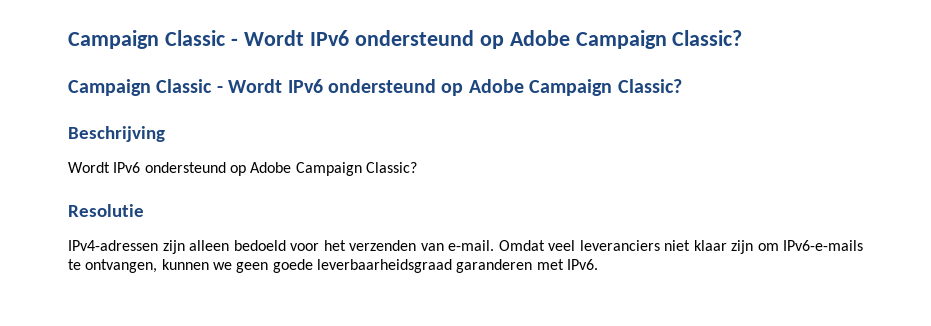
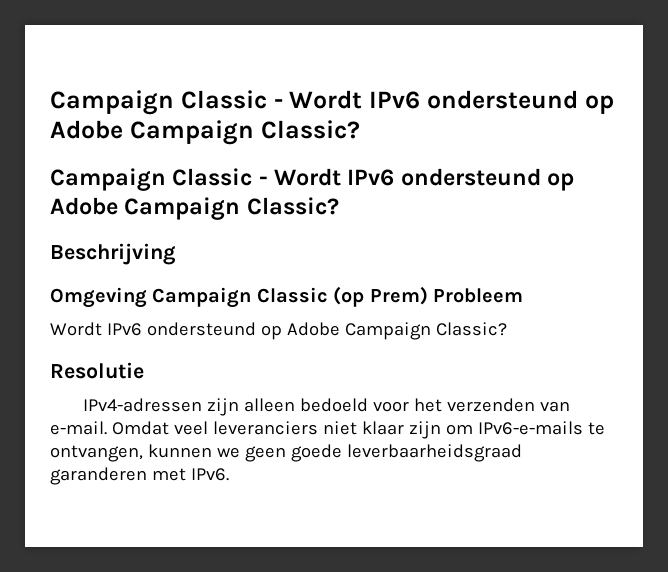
(165, 134) none -> [50,286,523,308] // Omgeving Campaign Classic (op Prem) Probleem

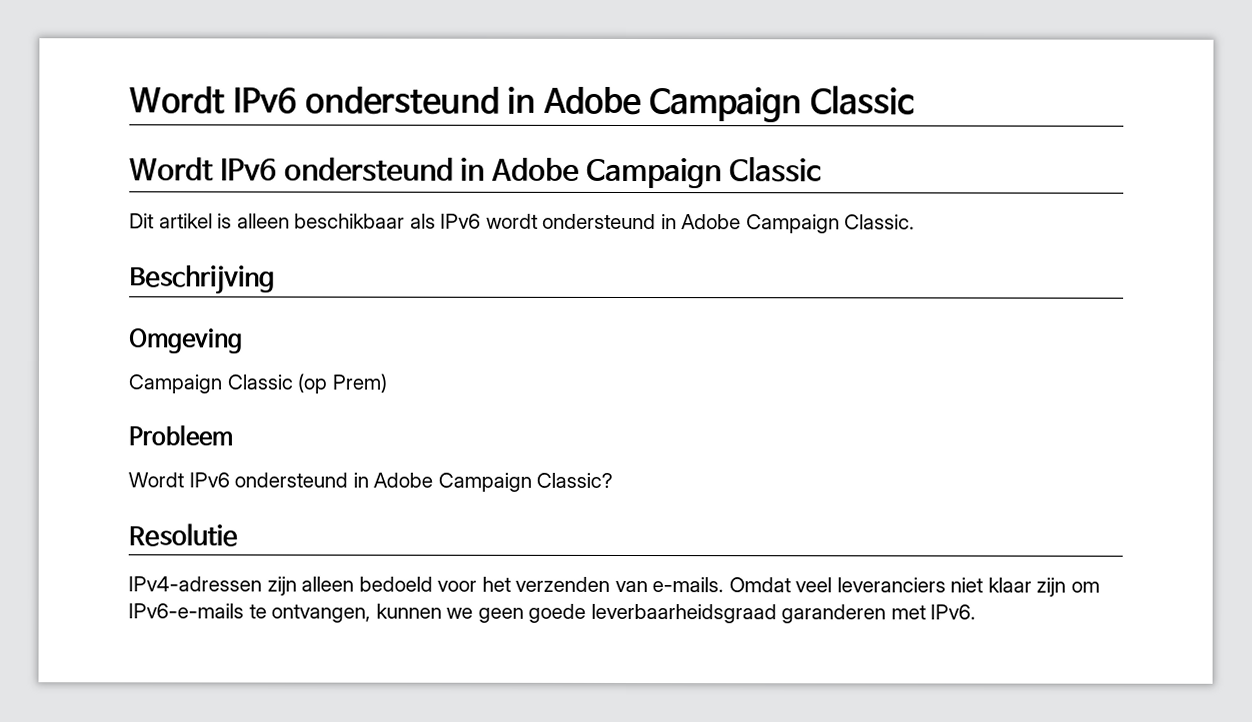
[50,90,614,115] [50,120,360,145] [50,168,575,191] [50,197,339,220] Campaign Classic - Wordt IPv6 ondersteund op Adobe Campaign Classic? // Campaign Classic - Wordt IPv6 ondersteund op Adobe Campaign Classic? -> [129,85,914,123] [129,156,822,189] [129,213,916,234] Wordt IPv6 ondersteund in Adobe Campaign Classic // Wordt IPv6 ondersteund in Adobe Campaign Classic // Dit artikel is alleen beschikbaar als IPv6 wordt ondersteund in Adobe Campaign Classic.
(147, 297) none -> (243, 341) //
(428, 295) none -> (387, 383) //
[260,325,282,340] op -> [352,472,369,488] in
[50,421,107,435] e-mail. -> [652,577,725,593] e-mails.

